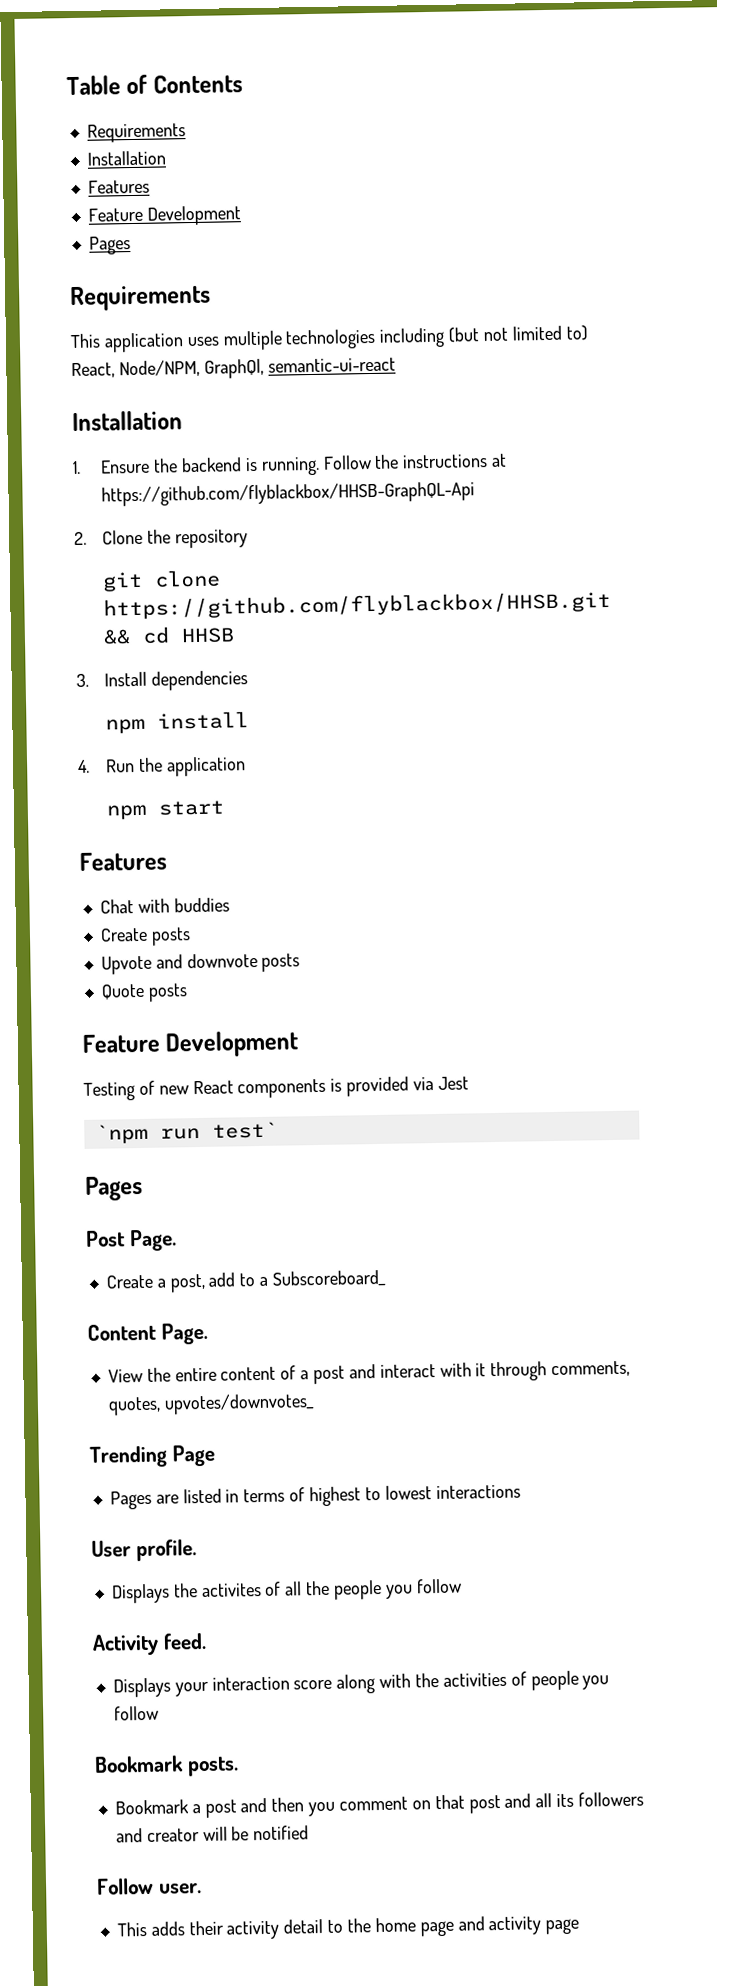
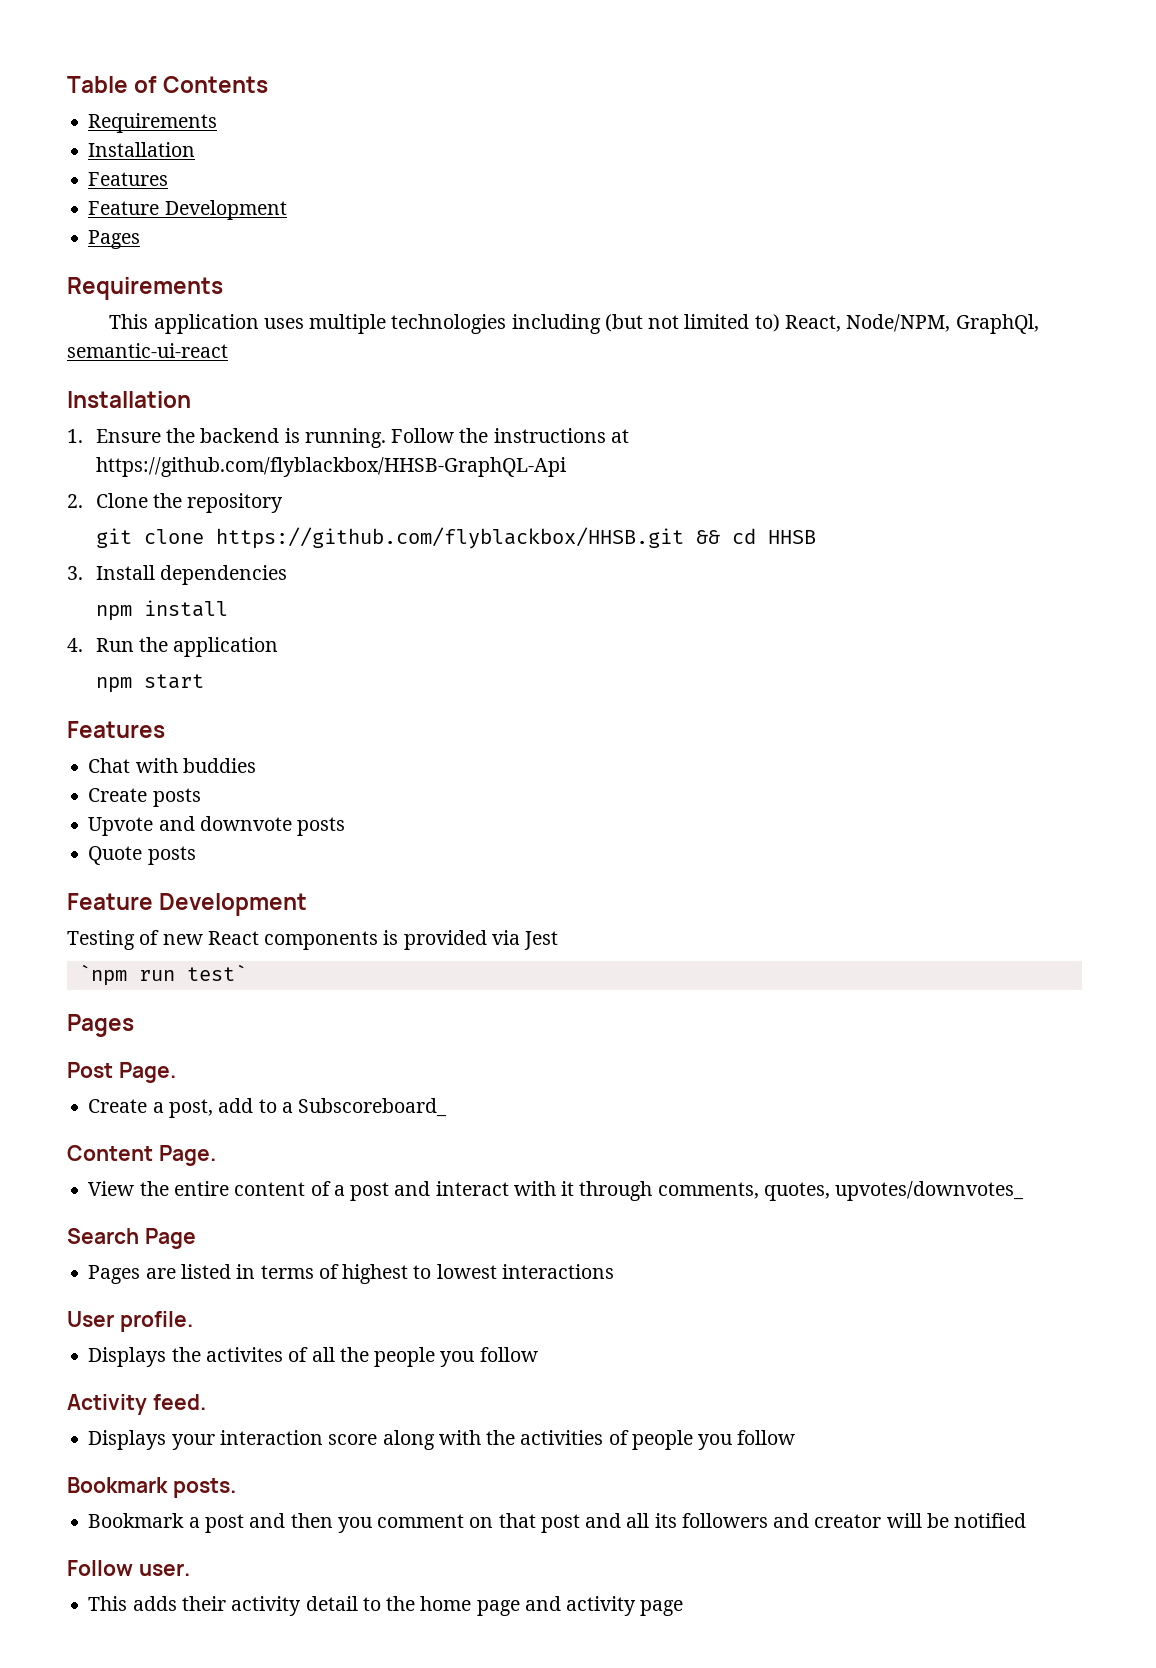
[89,1445,167,1468] Trending -> [67,1228,139,1244] Search

